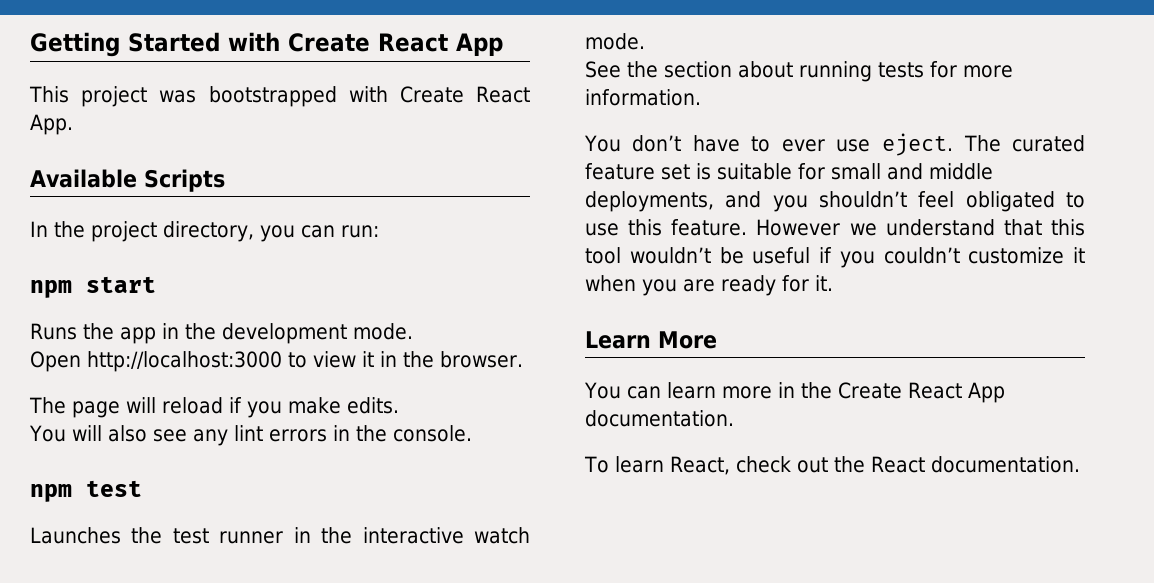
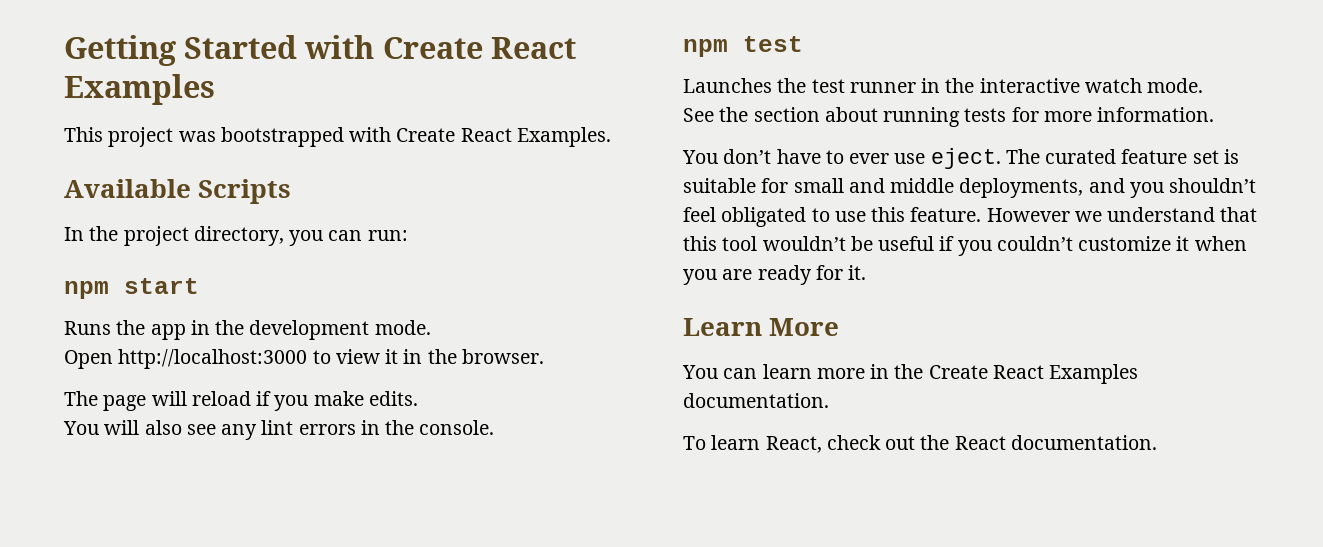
[456,33,503,56] App -> [64,74,215,105] Examples
[30,114,73,135] App. -> [516,127,611,147] Examples.
[967,382,1005,403] App -> [1049,364,1139,384] Examples

